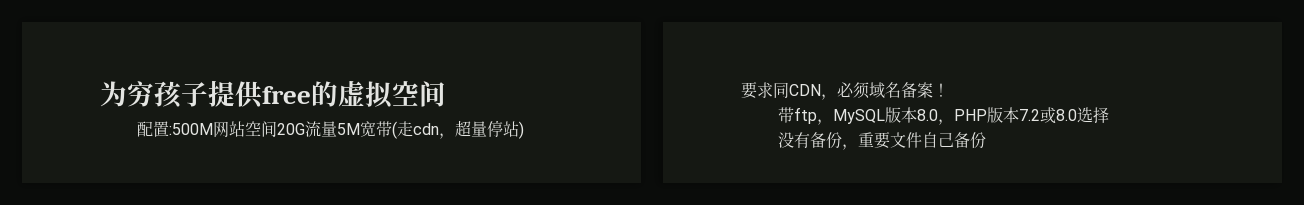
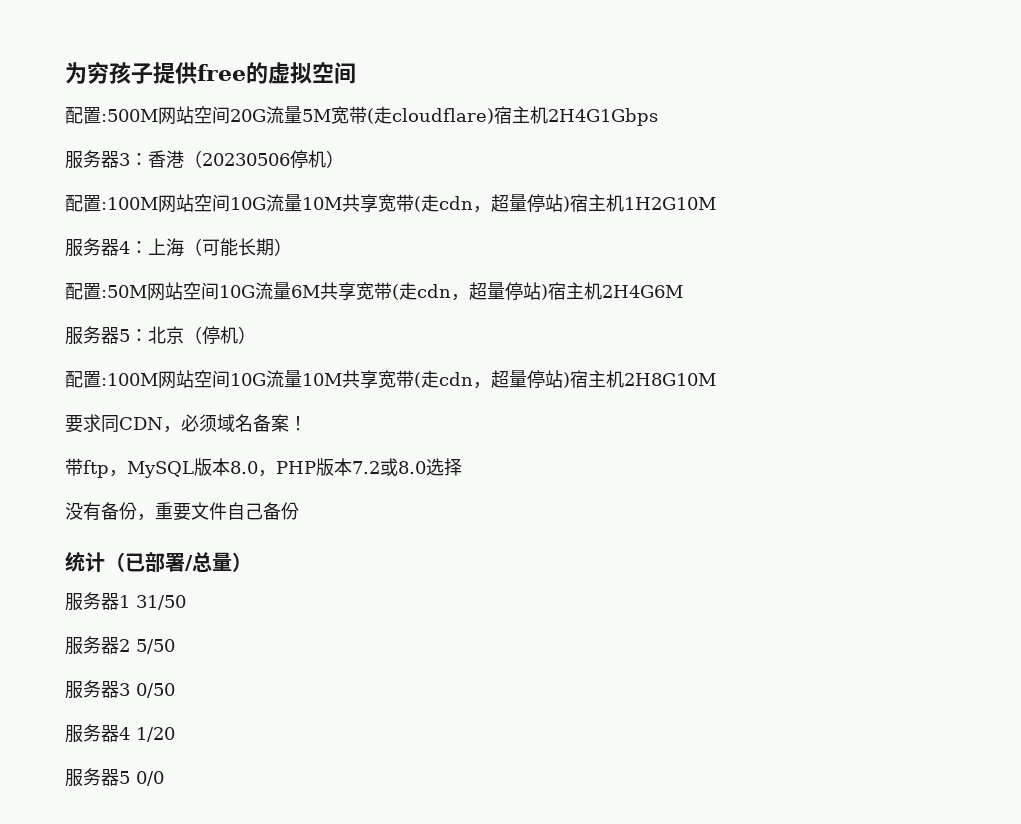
[412,120,524,139] cdn，超量停站) -> [392,106,658,126] [65,150,344,169] [65,194,716,213] [65,238,292,257] [65,282,683,301] [65,326,256,345] [65,370,716,389] cloudflare)宿主机2H4G1Gbps // 服务器3：香港（20230506停机） // 配置:100M网站空间10G流量10M共享宽带(走cdn，超量停站)宿主机1H2G10M // 服务器4：上海（可能长期） // 配置:50M网站空间10G流量6M共享宽带(走cdn，超量停站)宿主机2H4G6M // 服务器5：北京（停机） // 配置:100M网站空间10G流量10M共享宽带(走cdn，超量停站)宿主机2H8G10M
(986, 140) none -> [65,551,252,572] [65,592,186,611] [65,636,175,655] [65,680,175,699] [65,724,175,743] [65,768,164,787] // 统计（已部署/总量） // 服务器1 31/50 // 服务器2 5/50 // 服务器3 0/50 // 服务器4 1/20 // 服务器5 0/0

